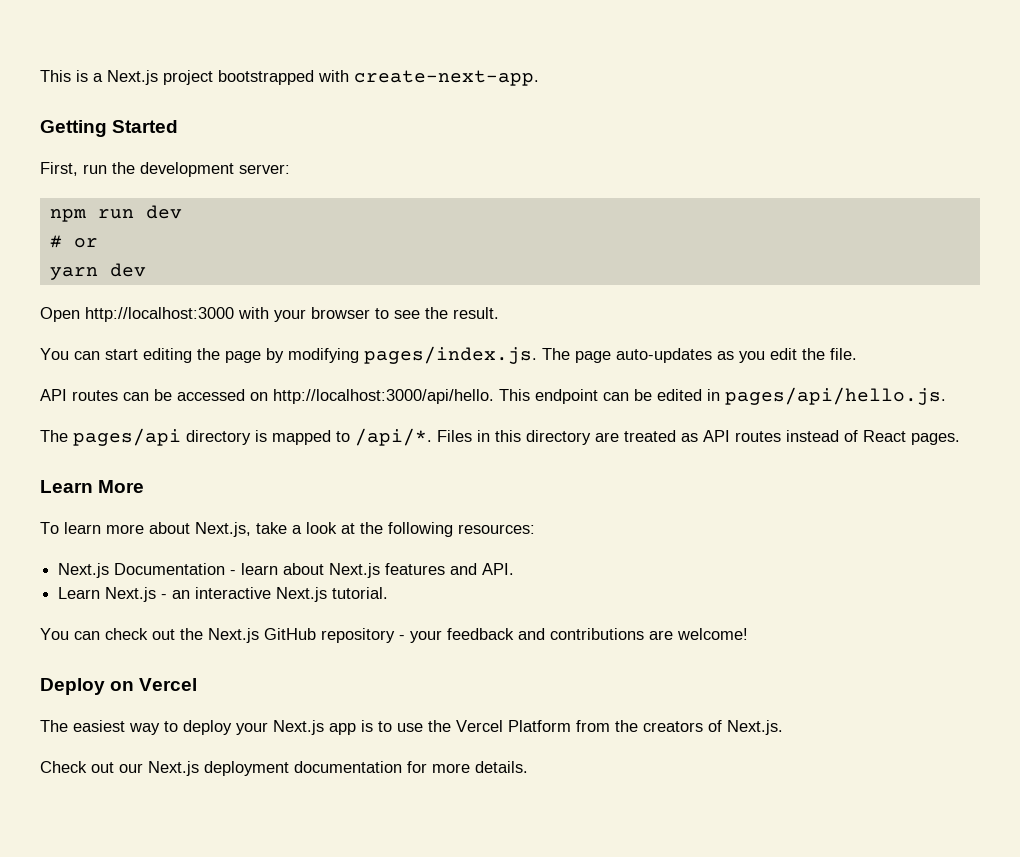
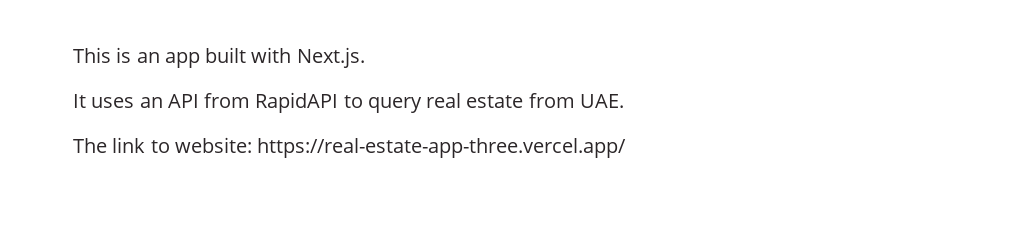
[93,70,539,86] [40,120,179,137] [40,162,290,177] [49,205,182,222] [49,235,98,248] [49,263,146,280] [40,307,499,322] [40,346,857,364] [40,387,946,405] [40,428,960,446] [40,480,145,493] [40,522,535,537] [58,563,515,578] [58,587,389,602] [40,628,748,643] [40,678,198,695] [40,720,783,735] [40,761,528,776] a Next.js project bootstrapped with create-next-app. // Getting Started // First, run the development server: // npm run dev // # or // yarn dev // Open http://localhost:3000 with your browser to see the result. // You can start editing the page by modifying pages/index.js. The page auto-updates as you edit the file. // API routes can be accessed on http://localhost:3000/api/hello. This endpoint can be edited in pages/api/hello.js. // The pages/api directory is mapped to /api/*. Files in this directory are treated as API routes instead of React pages. // Learn More // To learn more about Next.js, take a look at the following resources: // Next.js Documentation - learn about Next.js features and API. // Learn Next.js - an interactive Next.js tutorial. // You can check out the Next.js GitHub repository - your feedback and contributions are welcome! // Deploy on Vercel // The easiest way to deploy your Next.js app is to use the Vercel Platform from the creators of Next.js. // Check out our Next.js deployment documentation for more details. -> [136,47,365,68] [73,92,624,113] [73,137,627,158] an app built with Next.js. // It uses an API from RapidAPI to query real estate from UAE. // The link to website: https://real-estate-app-three.vercel.app/

